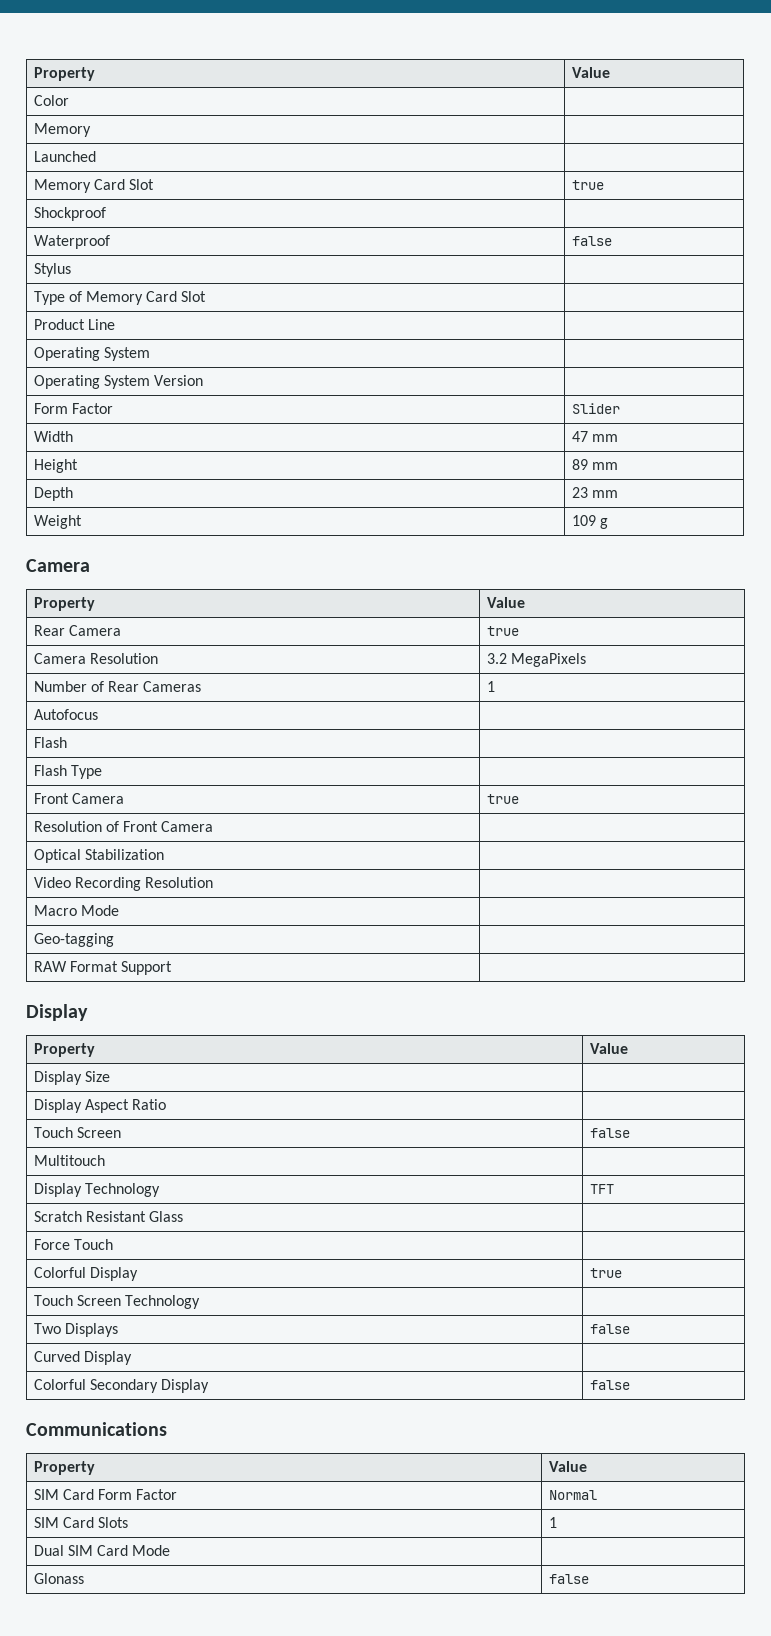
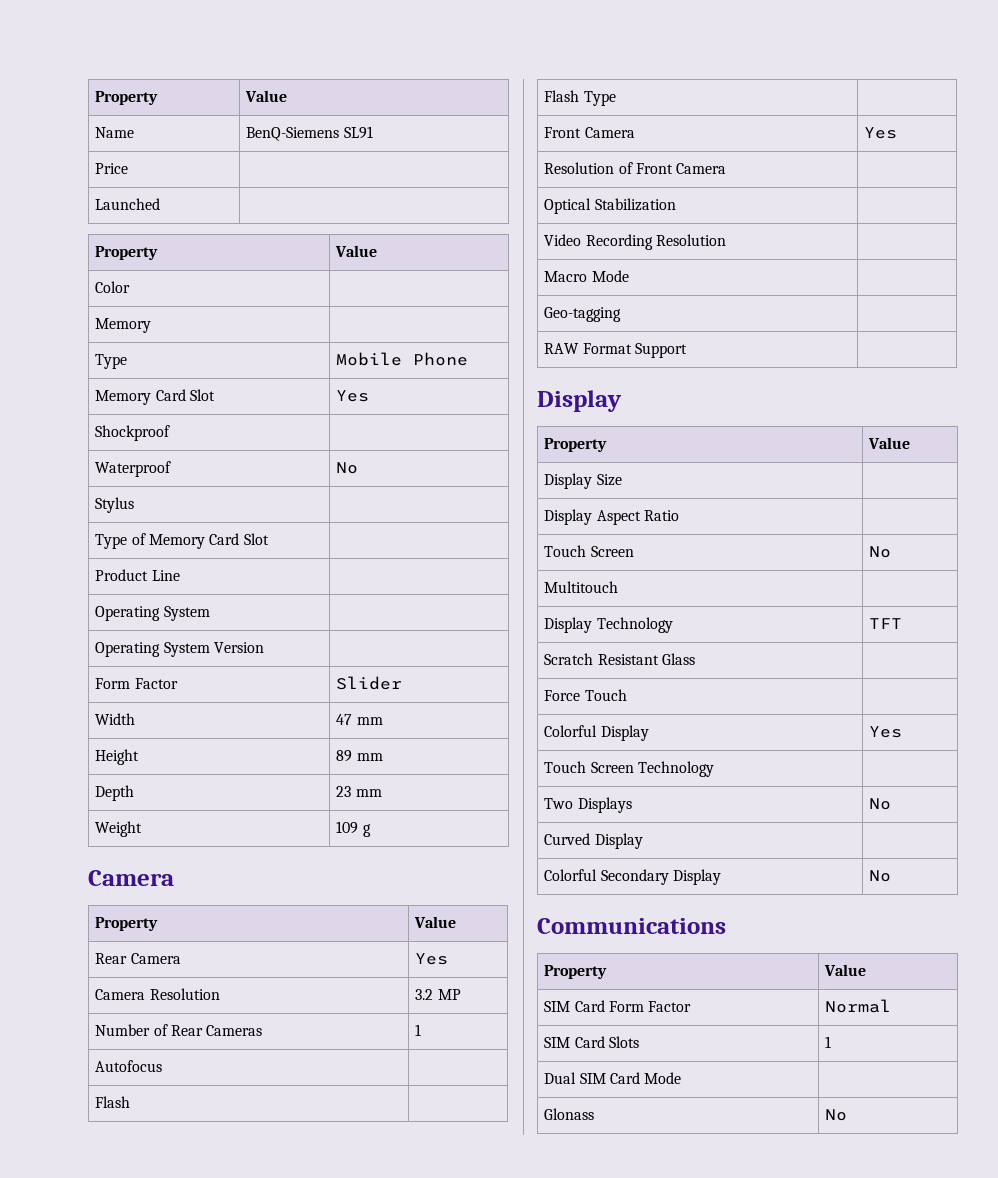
[33,67,95,81] [571,67,610,78] Property | Value -> [95,91,159,105] [245,90,288,102] [95,127,135,138] [246,126,373,141] [95,163,129,174] [95,198,161,210] [95,246,159,260] [335,245,378,257] Property | Value // Name | BenQ-Siemens SL91 // Price | // Launched | // Property | Value
[33,151,96,162] [33,179,154,193] [571,180,604,190] Launched | // Memory Card Slot | true -> [95,354,128,369] [336,352,469,366] [95,389,216,405] [336,390,370,402] Type | Mobile Phone // Memory Card Slot | Yes
[571,236,612,246] false -> [336,462,359,474] No
[486,626,519,636] true -> [415,953,449,965] Yes
[510,653,586,667] MegaPixels -> [437,989,461,1000] MP
[486,794,519,804] true -> [864,127,898,139] Yes
[589,1128,630,1138] false -> [869,546,892,558] No
[589,1268,622,1278] true -> [869,726,903,738] Yes
[589,1324,630,1334] false -> [869,798,892,810] No
[589,1380,630,1390] false -> [869,870,892,882] No
[548,1574,589,1584] false -> [825,1109,848,1121] No

